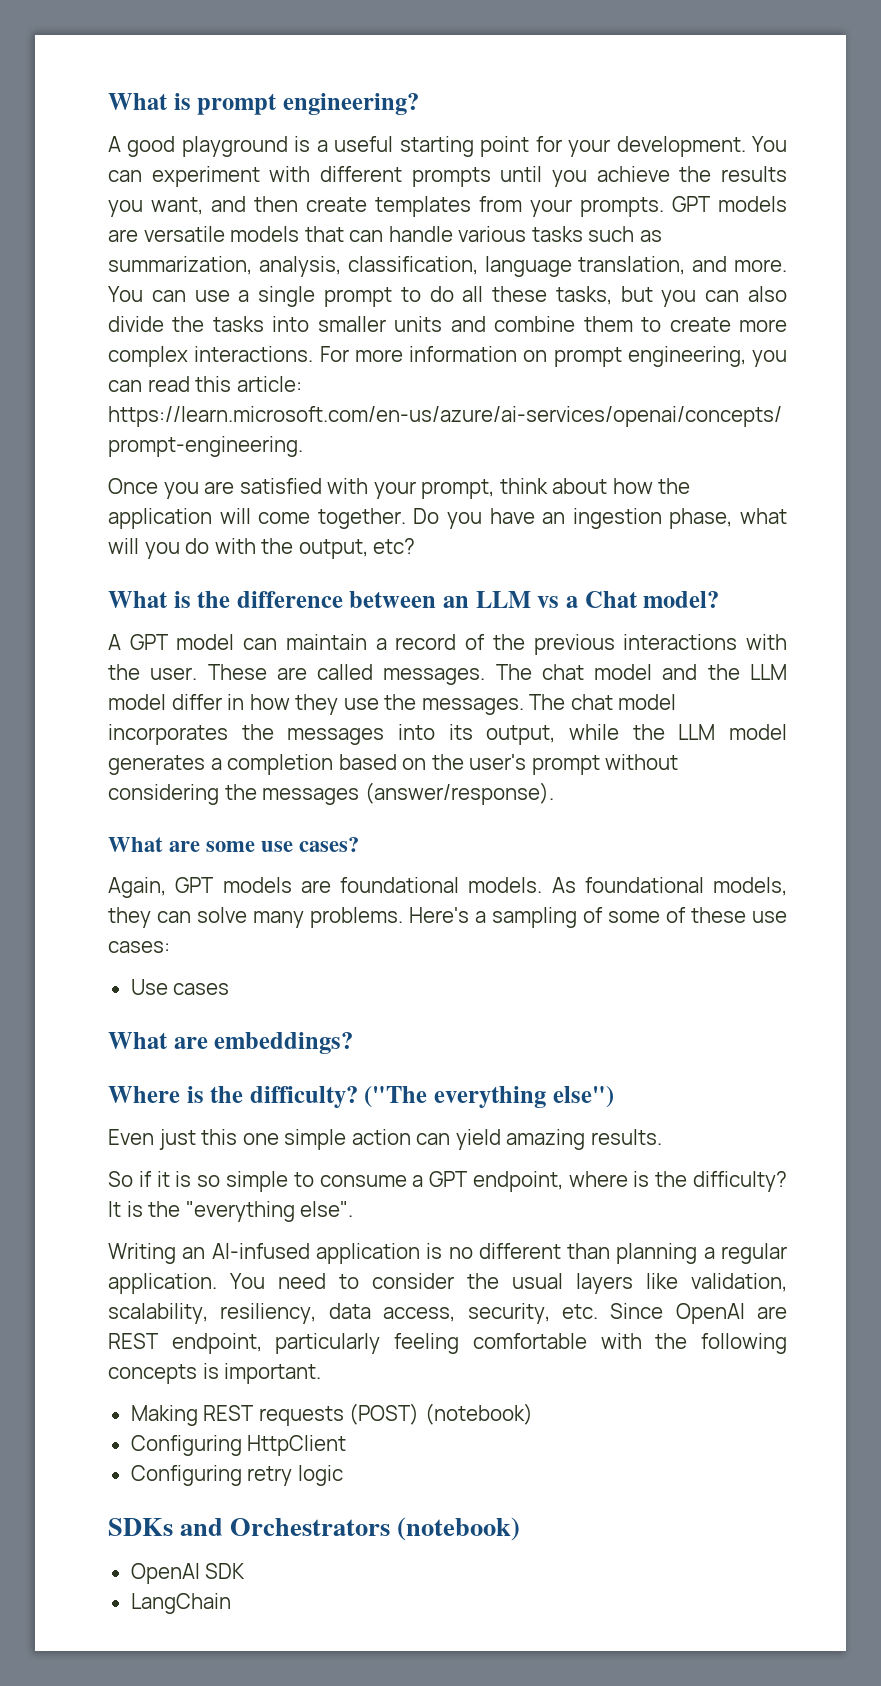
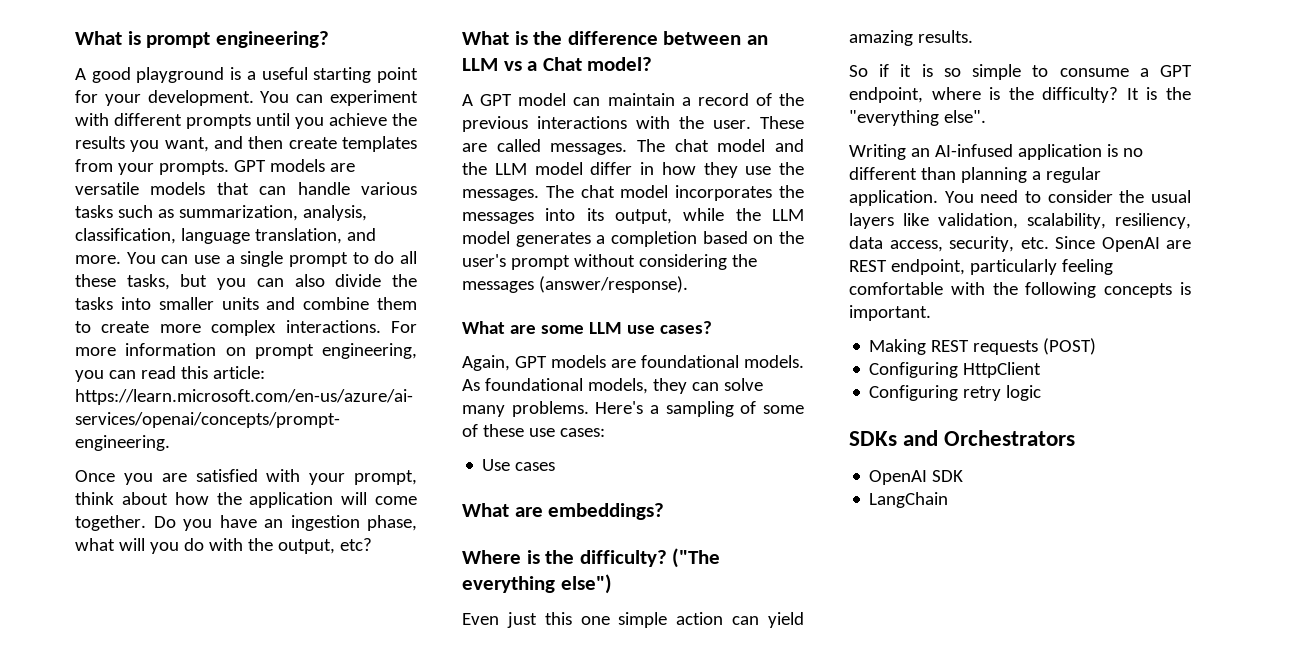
(256, 846) none -> [588,322,622,334] LLM
[424,1403,533,1425] (notebook) -> (1097, 346) none
[397,1517,521,1541] (notebook) -> (1076, 438) none

